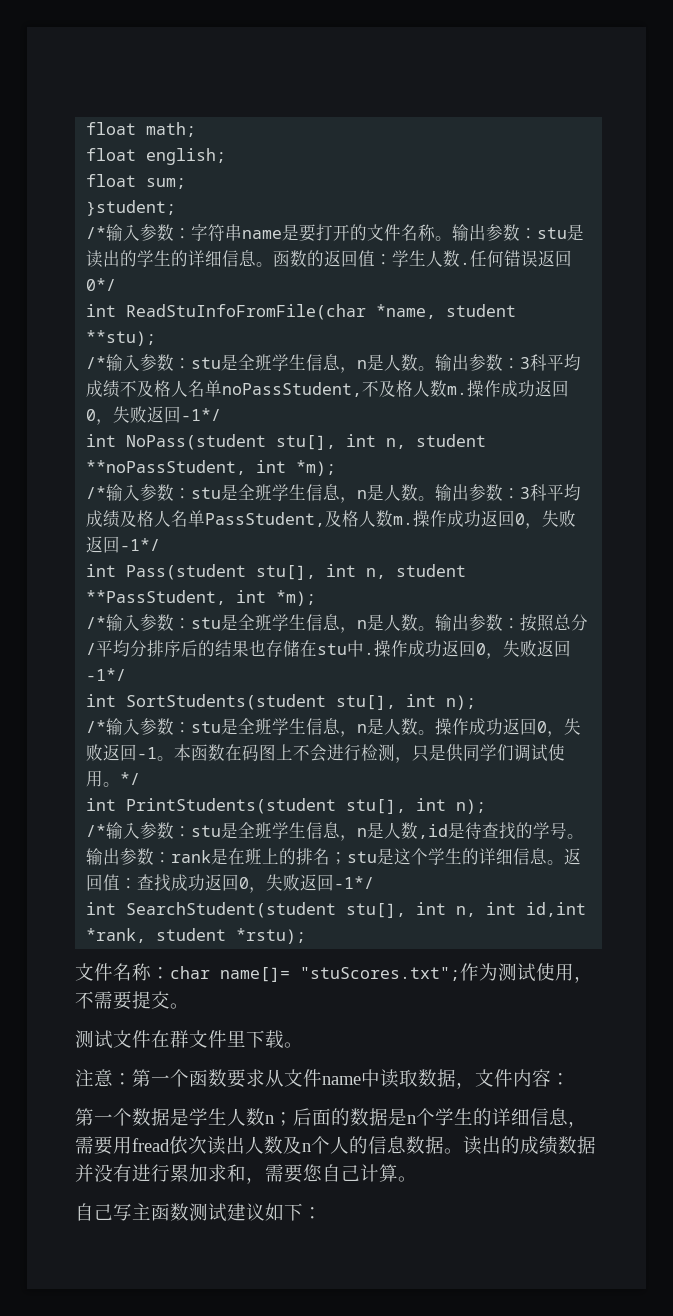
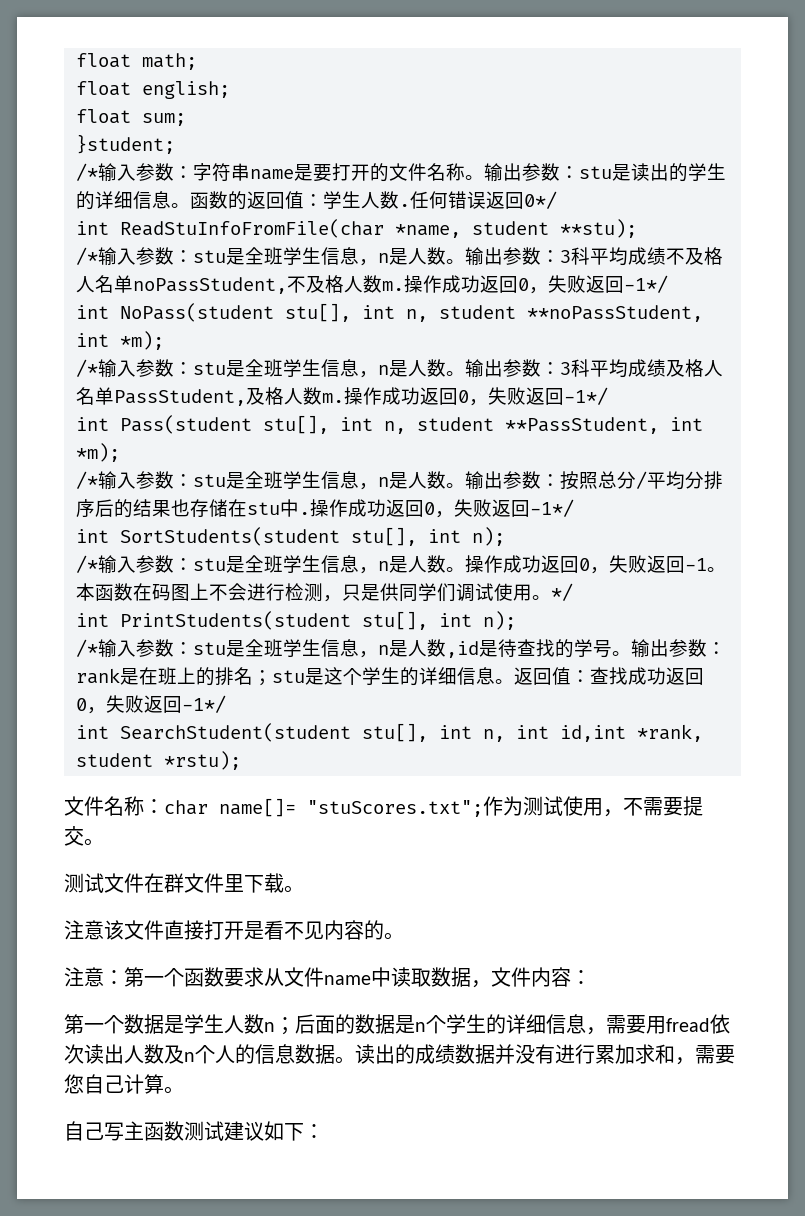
(303, 1045) none -> [64,920,404,940] // 注意该文件直接打开是看不见内容的。

